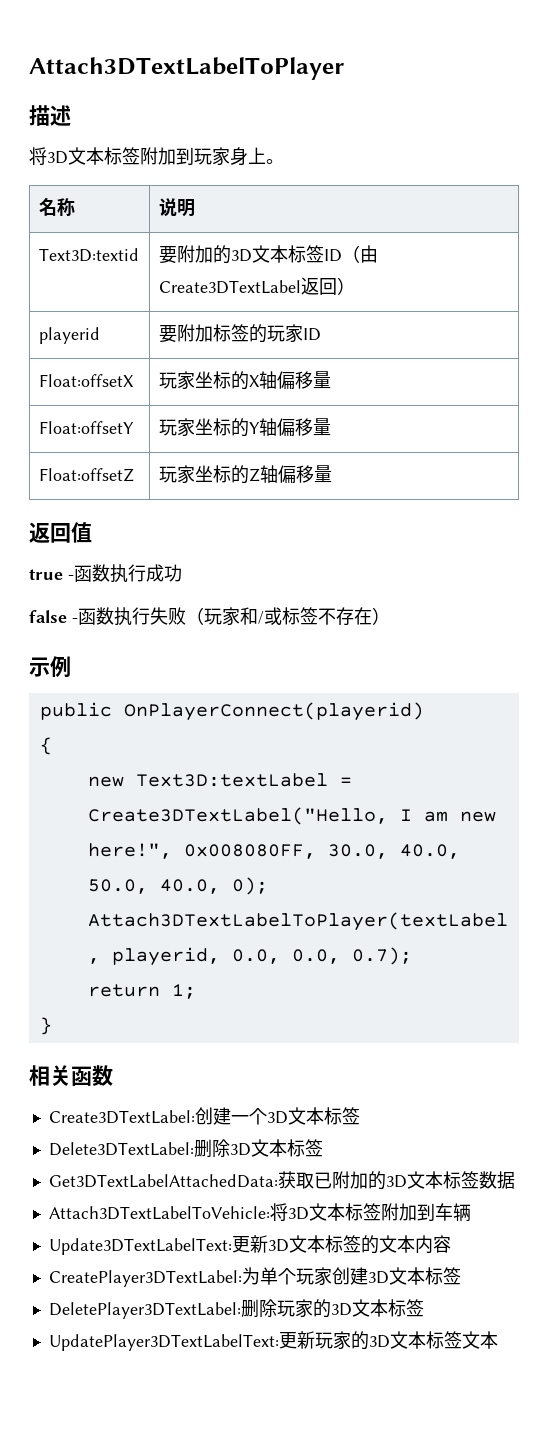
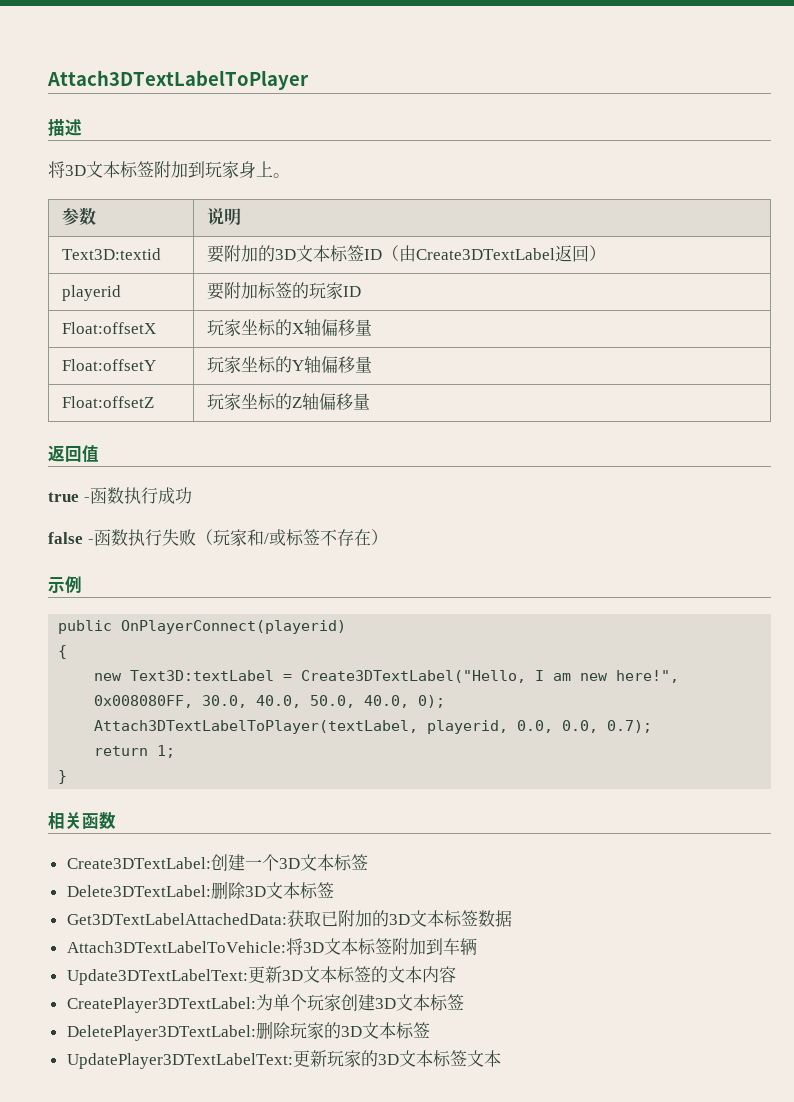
[38,198,75,217] 名称 -> [61,207,96,226] 参数

